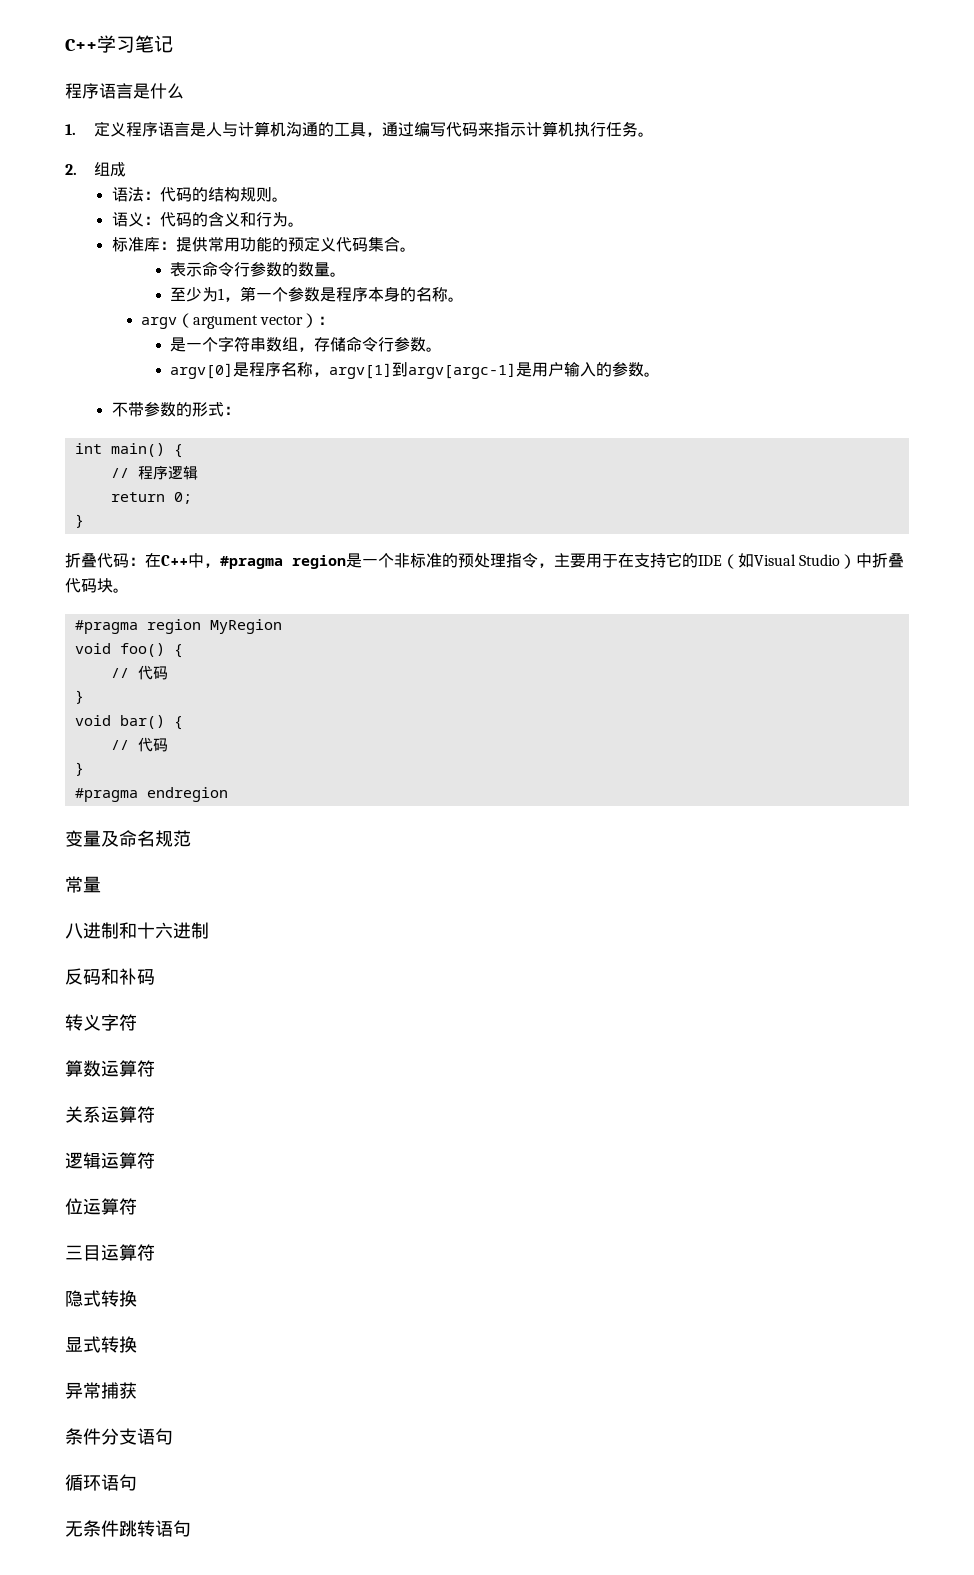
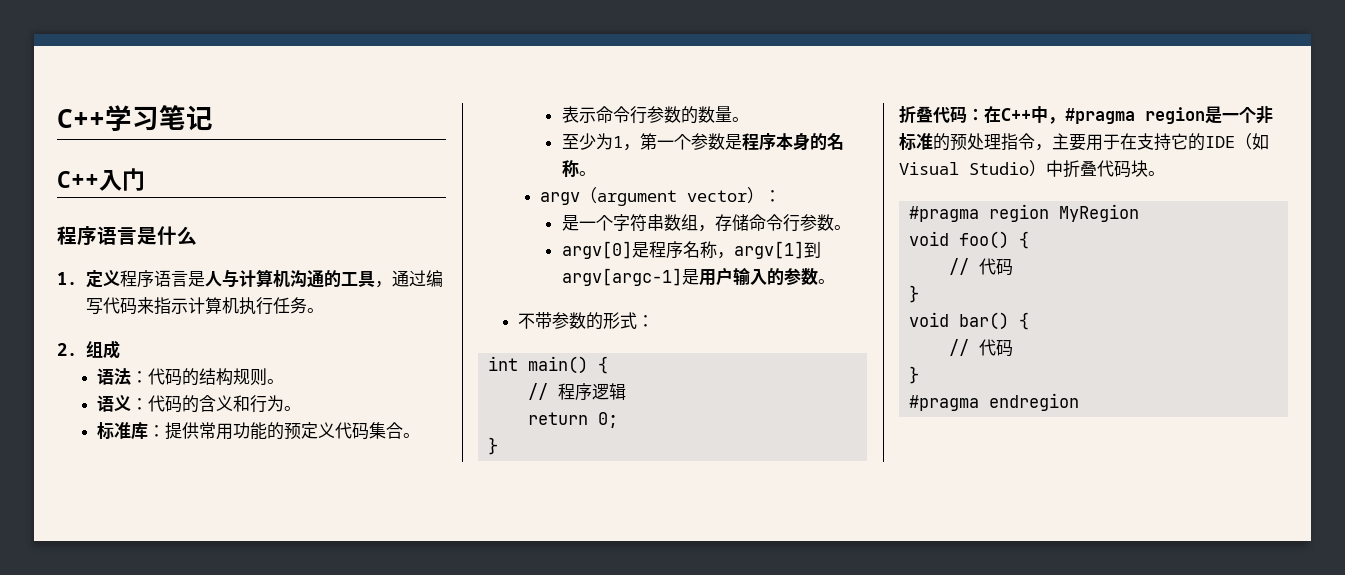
(173, 44) none -> [57,168,145,191] // C++入门
[65,830,191,847] [65,876,101,893] [65,922,209,939] [65,968,155,985] [65,1014,137,1031] [65,1060,155,1077] [65,1106,155,1123] [65,1152,155,1169] [65,1198,137,1215] [65,1244,155,1261] [65,1290,137,1307] [65,1336,137,1353] [65,1382,137,1399] [65,1428,173,1445] [65,1474,137,1491] [65,1520,191,1537] // 变量及命名规范 // 常量 // 八进制和十六进制 // 反码和补码 // 转义字符 // 算数运算符 // 关系运算符 // 逻辑运算符 // 位运算符 // 三目运算符 // 隐式转换 // 显式转换 // 异常捕获 // 条件分支语句 // 循环语句 // 无条件跳转语句 -> (1080, 402) none

